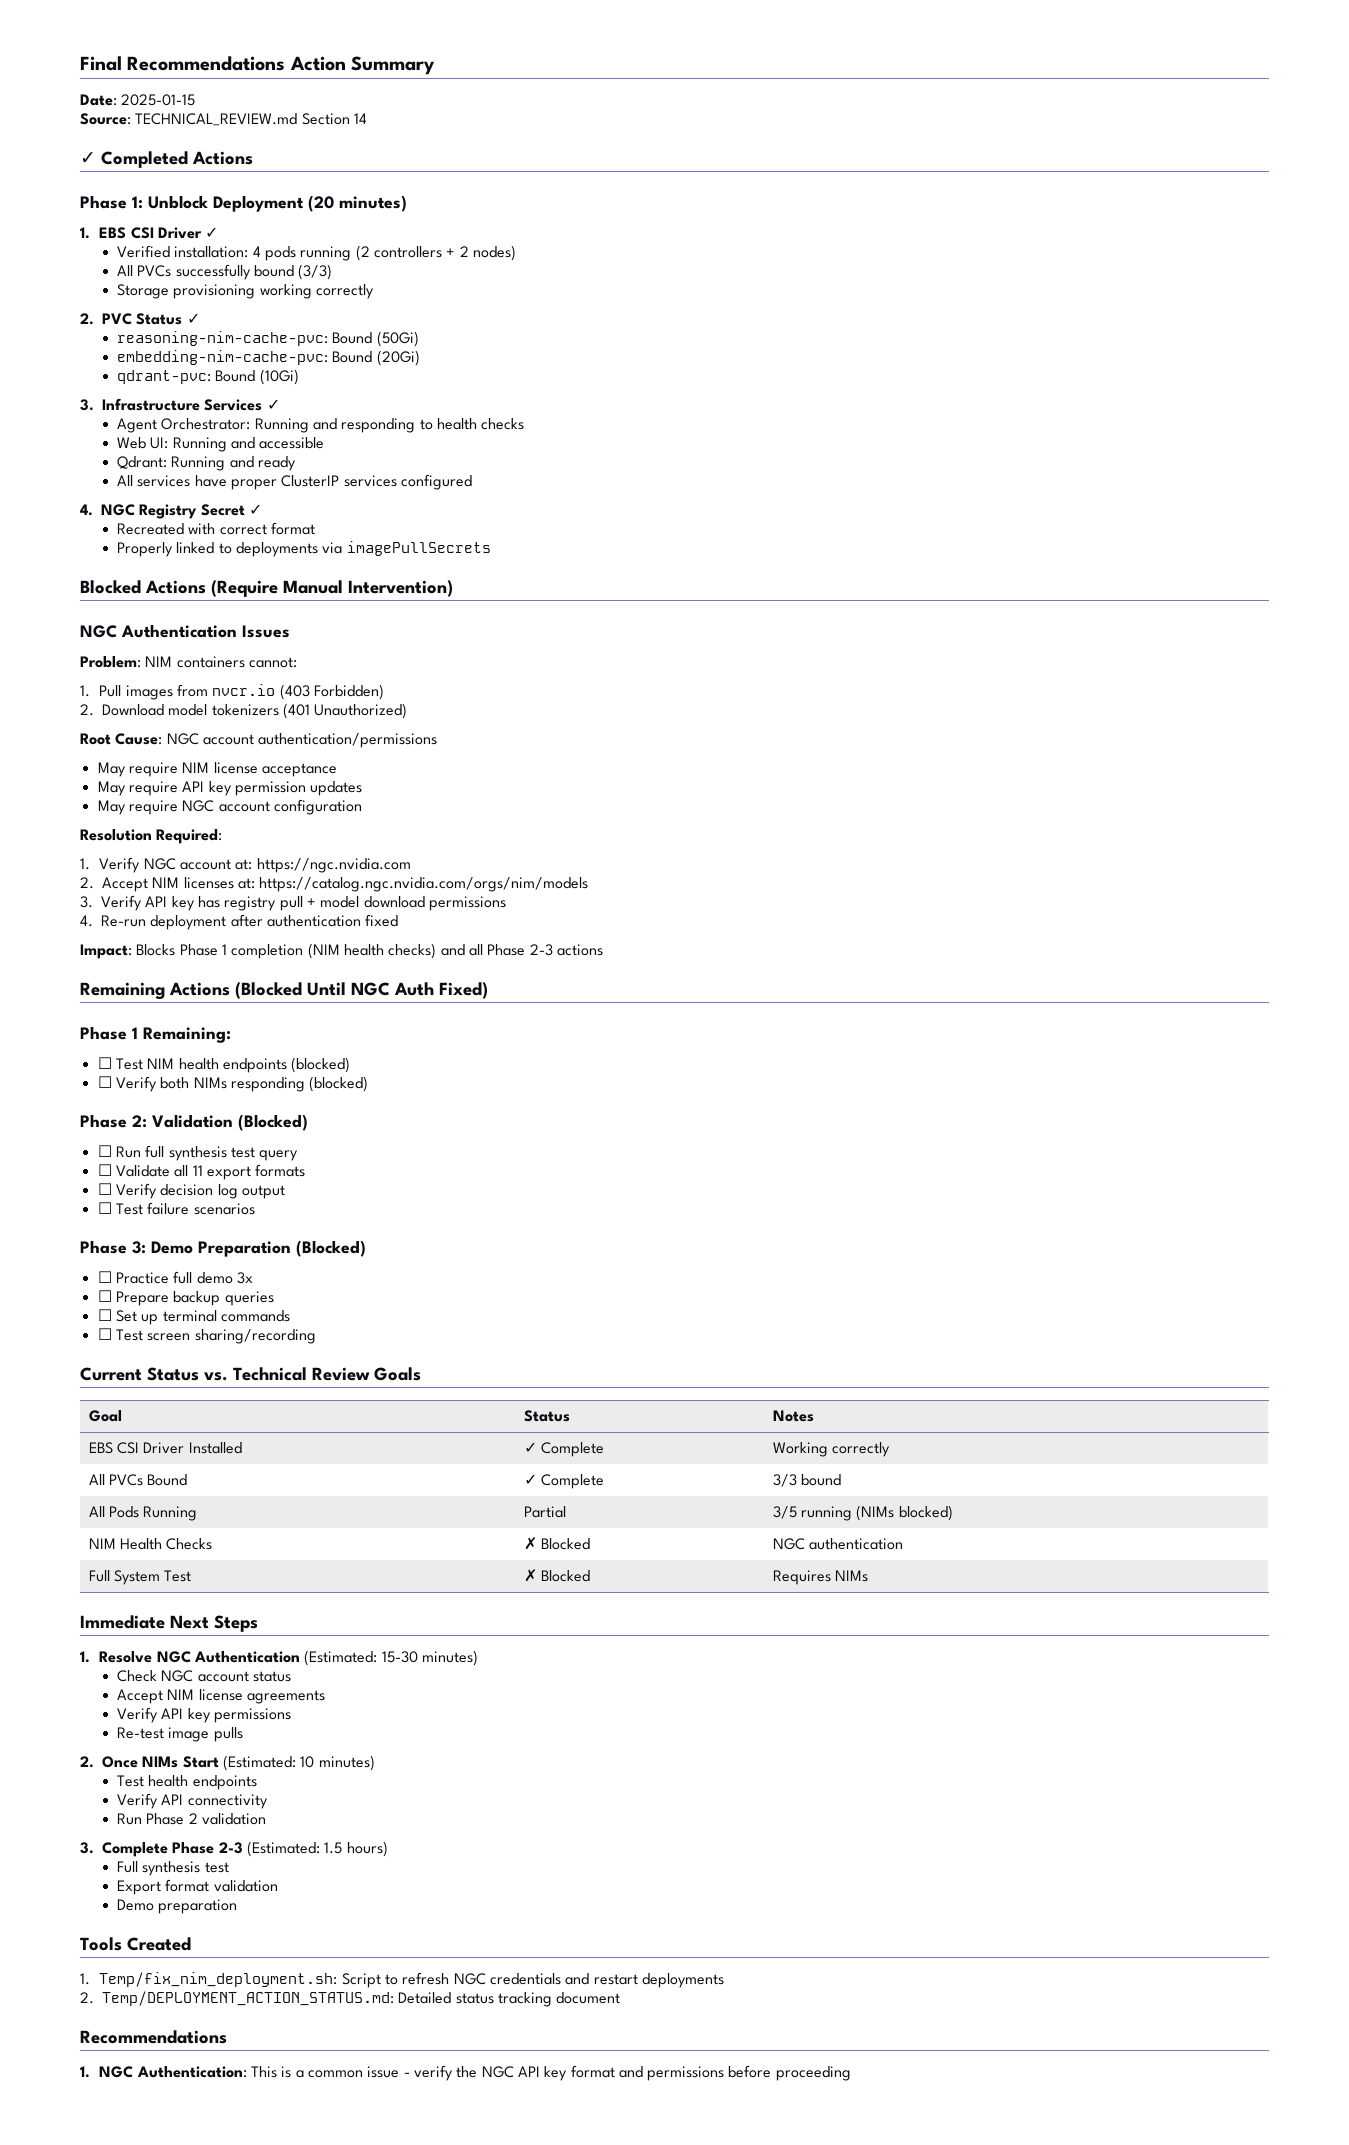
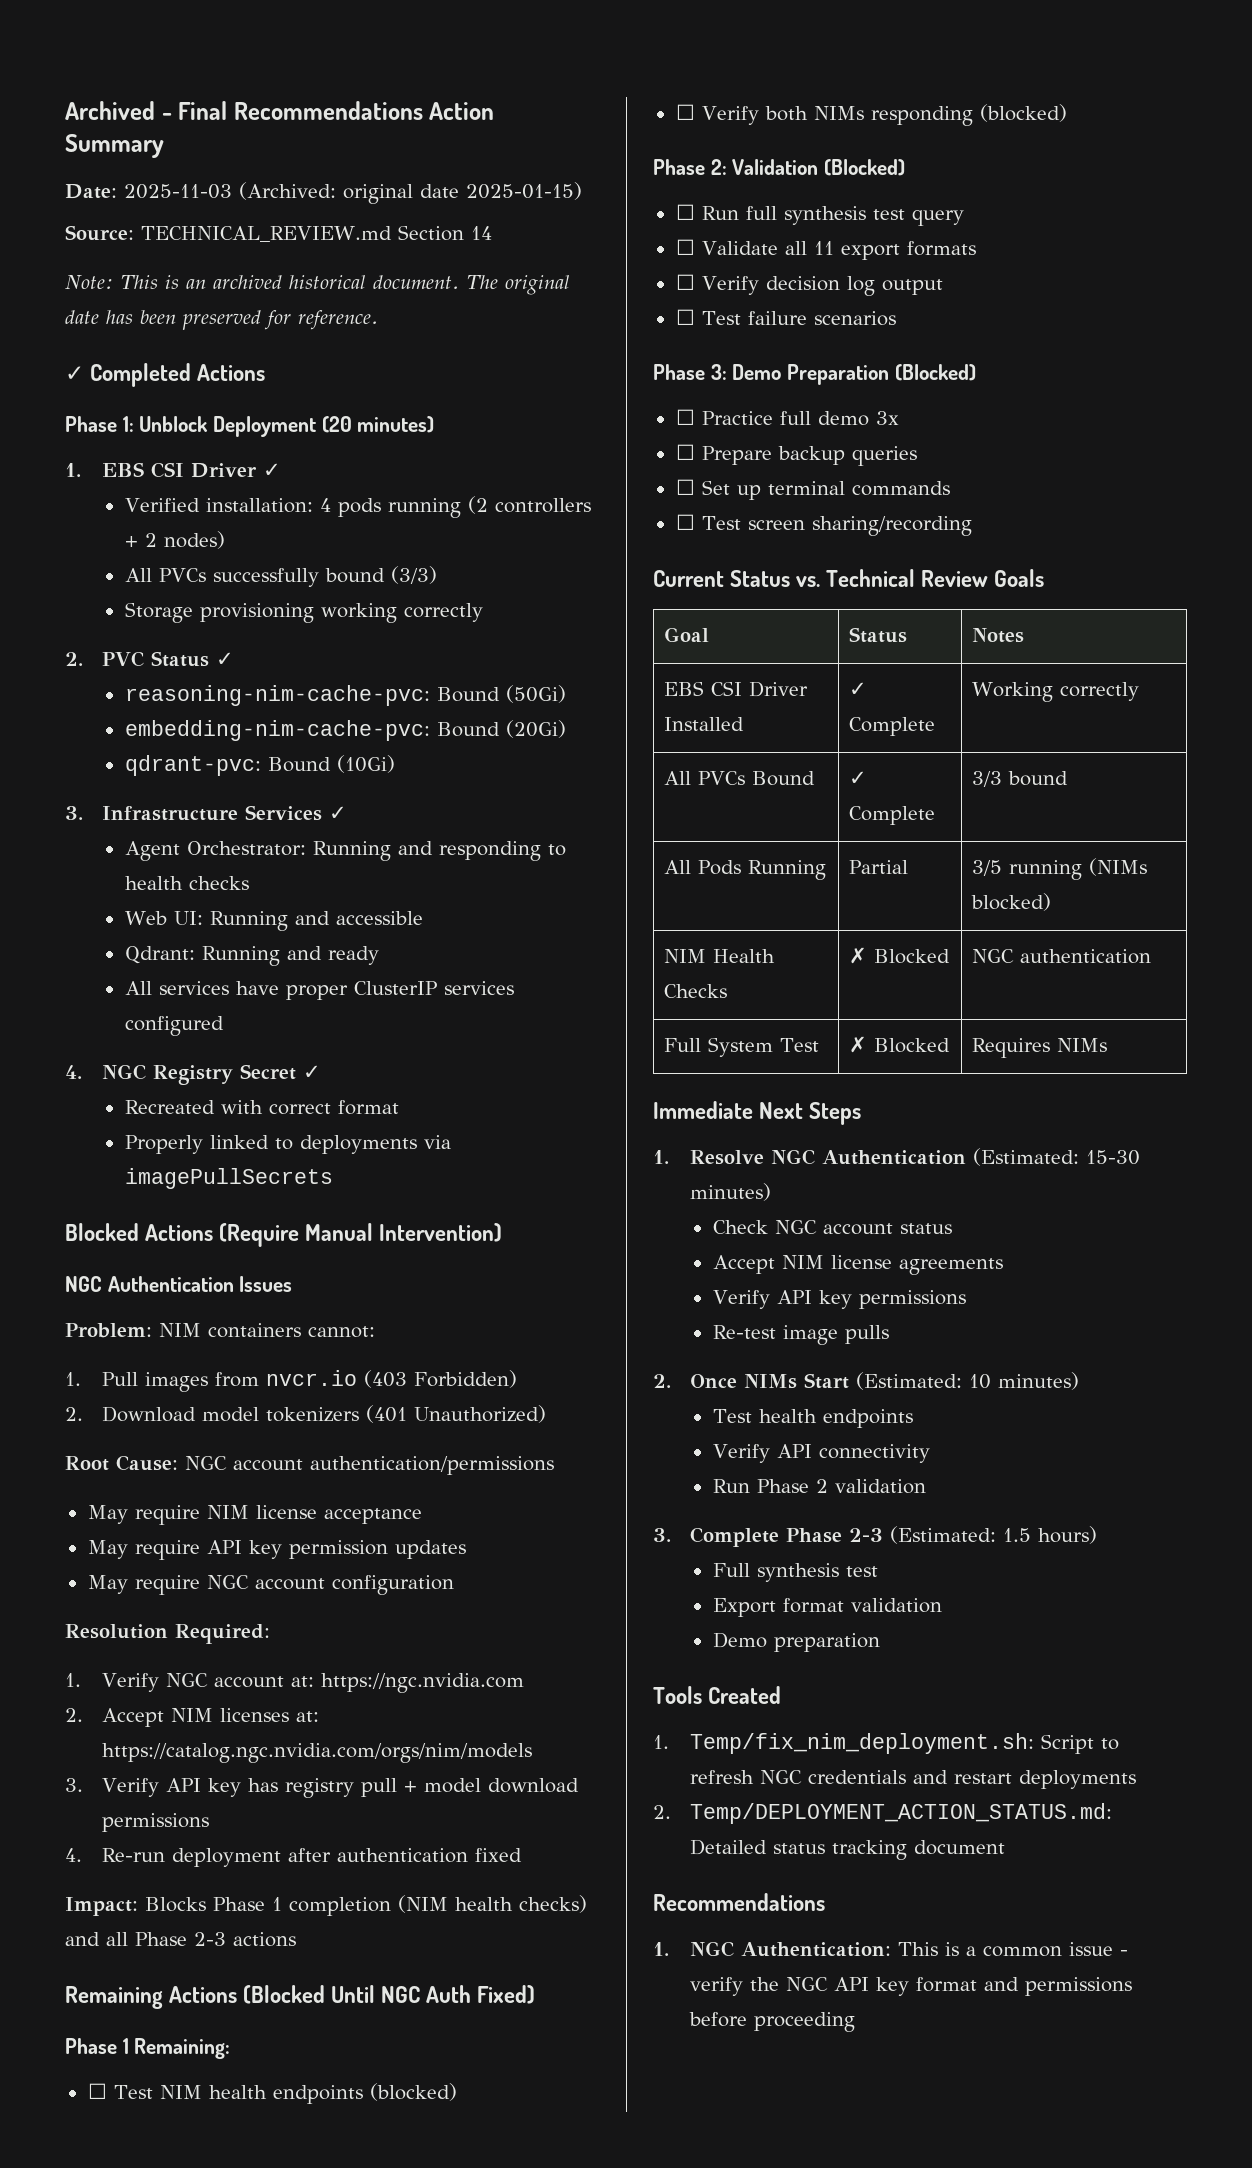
(80, 63) none -> [65,101,172,120] Archived -
[121,94,196,106] 2025-01-15 -> [124,182,582,204] 2025-11-03 (Archived: original date 2025-01-15)
(367, 118) none -> [65,275,570,295] [65,310,378,330] // Note: This is an archived historical document. The original date has been preserved for reference.

